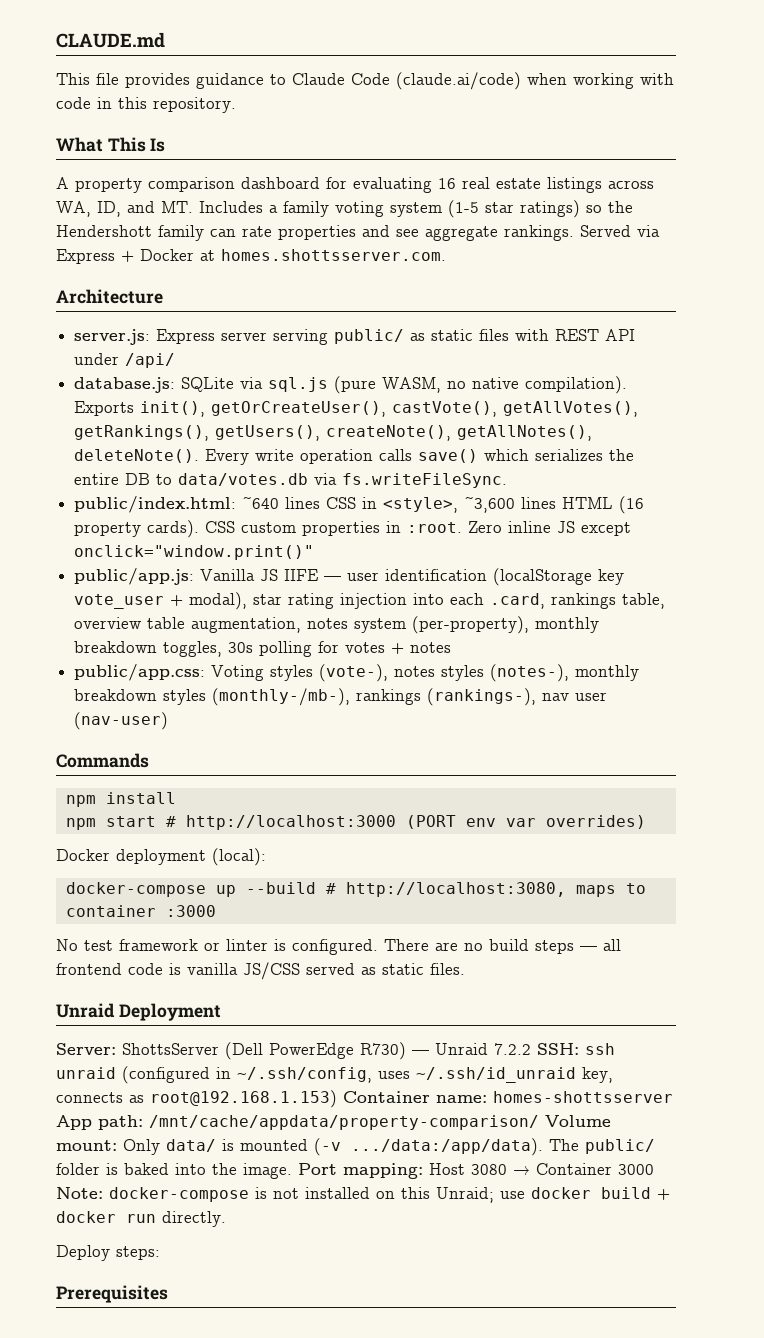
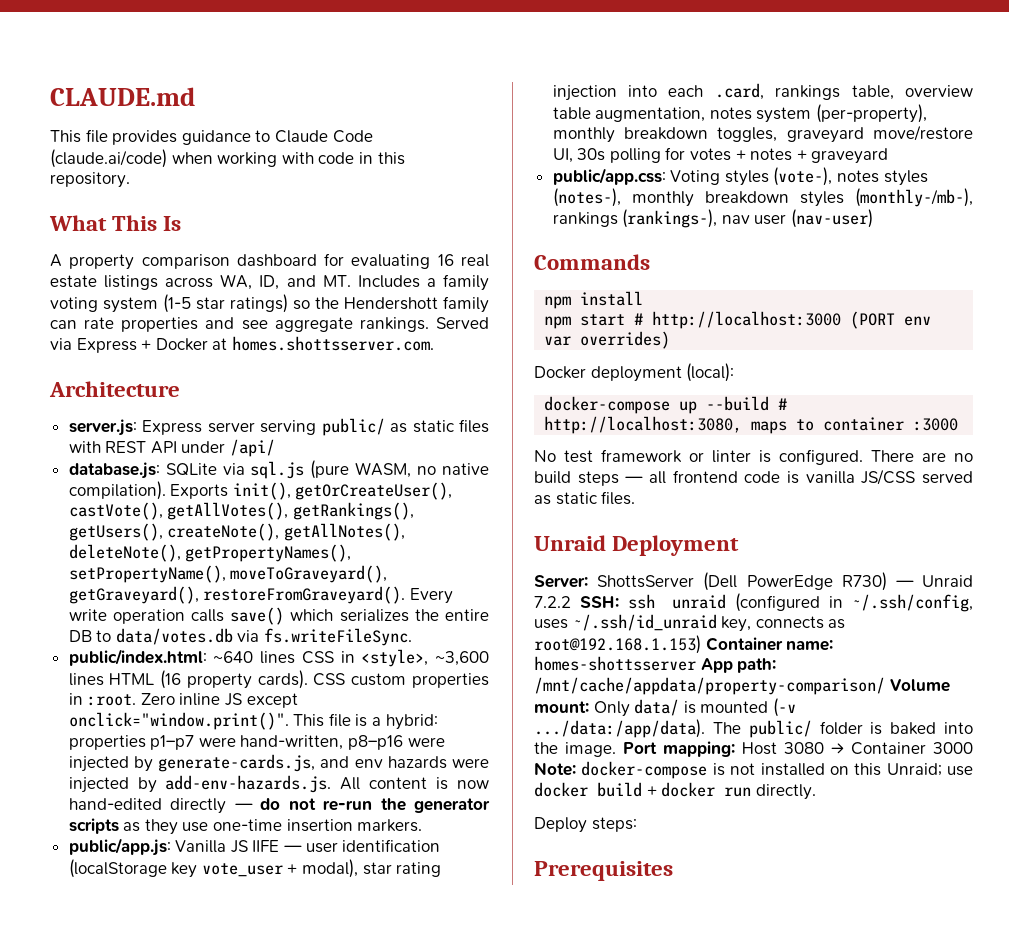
[74,449,200,463] deleteNote(). -> [68,544,352,562] [68,565,388,583] [68,586,406,604] deleteNote(), getPropertyNames(), setPropertyName(), moveToGraveyard(), getGraveyard(), restoreFromGraveyard().
[74,545,315,560] onclick="window.print()" -> [68,712,438,730] [68,735,445,750] [68,754,489,772] [68,775,489,793] [68,798,491,814] [68,818,423,835] onclick="window.print()". This file is a hybrid: properties p1–p7 were hand-written, p8–p16 were injected by generate-cards.js, and env hazards were injected by add-env-hazards.js. All content is now hand-edited directly — do not re-run the generator scripts as they use one-time insertion markers.
(223, 649) none -> [786,125,973,143] [552,148,573,163] graveyard move/restore UI,
(452, 647) none -> [796,148,889,164] + graveyard

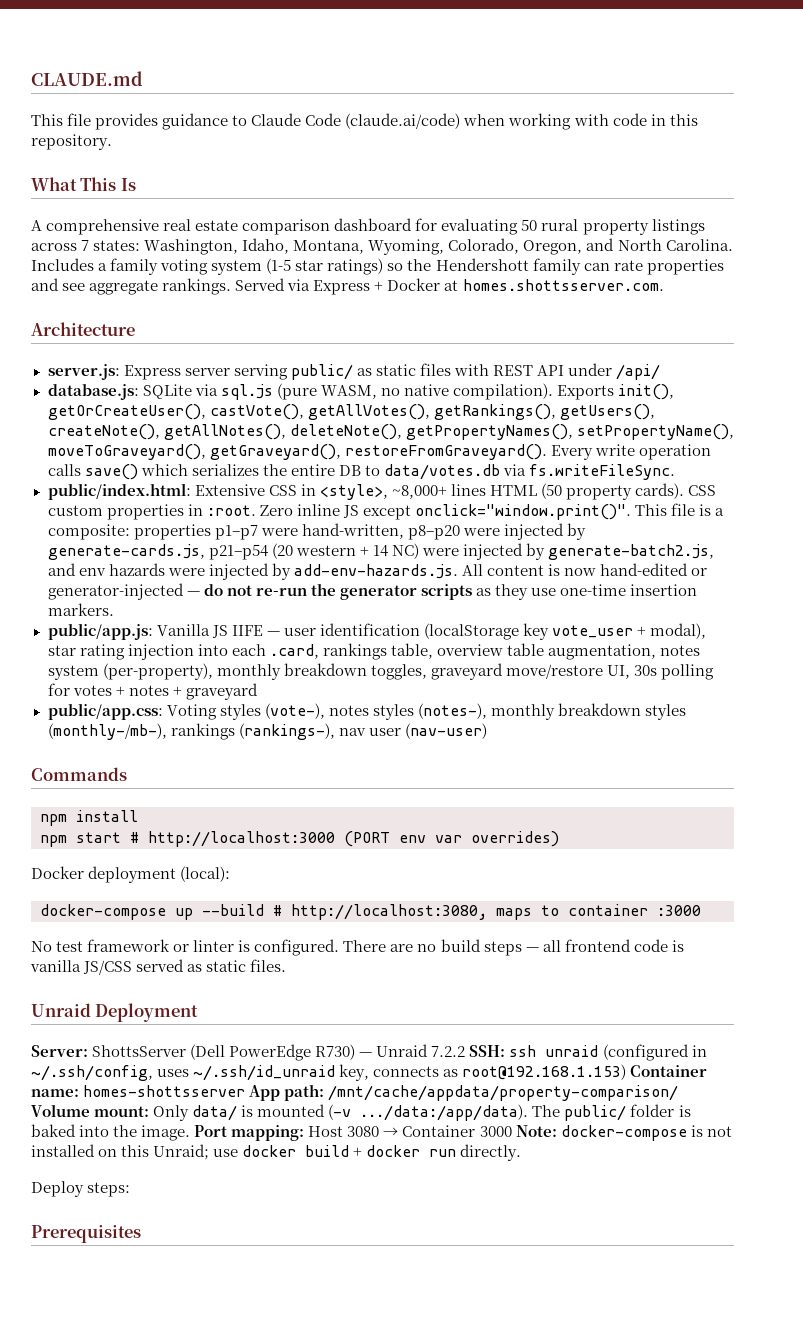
[69,254,135,270] property -> [46,219,239,235] comprehensive real estate
[437,254,489,267] [50,274,351,290] 16 real estate listings across WA, ID, and MT. -> [521,219,705,235] [31,238,733,255] 50 rural property listings across 7 states: Washington, Idaho, Montana, Wyoming, Colorado, Oregon, and North Carolina.
[213,651,296,664] ~640 lines -> [194,484,265,496] Extensive
[434,651,489,666] ~3,600 -> [391,485,447,499] ~8,000+
[160,670,182,689] (16 -> [540,483,562,499] (50
[385,714,438,730] hybrid: -> [47,524,130,540] composite:
[348,735,404,750] p8–p16 -> [407,525,460,540] p8–p20
(316, 763) none -> [208,543,714,560] p21–p54 (20 western + 14 NC) were injected by generate-batch2.js,
[170,798,227,814] directly -> [691,568,708,576] [47,583,184,600] or generator-injected

